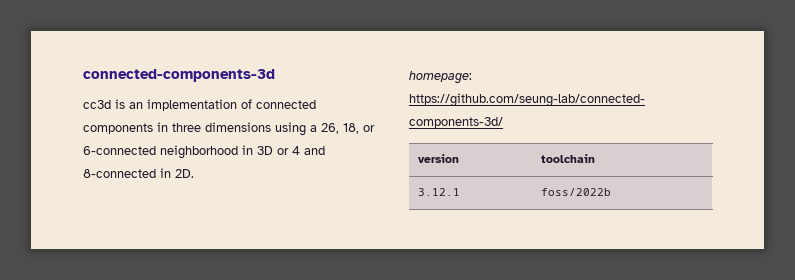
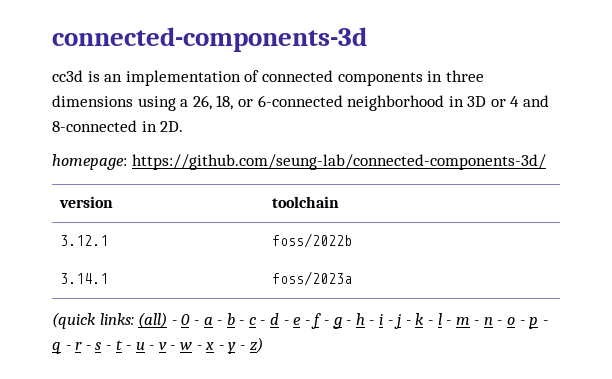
(612, 192) none -> [60,273,109,284] [272,271,353,286] [52,312,548,329] [52,337,263,354] // 3.14.1 | foss/2023a // (quick links: (all) - 0 - a - b - c - d - e - f - g - h - i - j - k - l - m - n - o - p - q - r - s - t - u - v - w - x - y - z)

